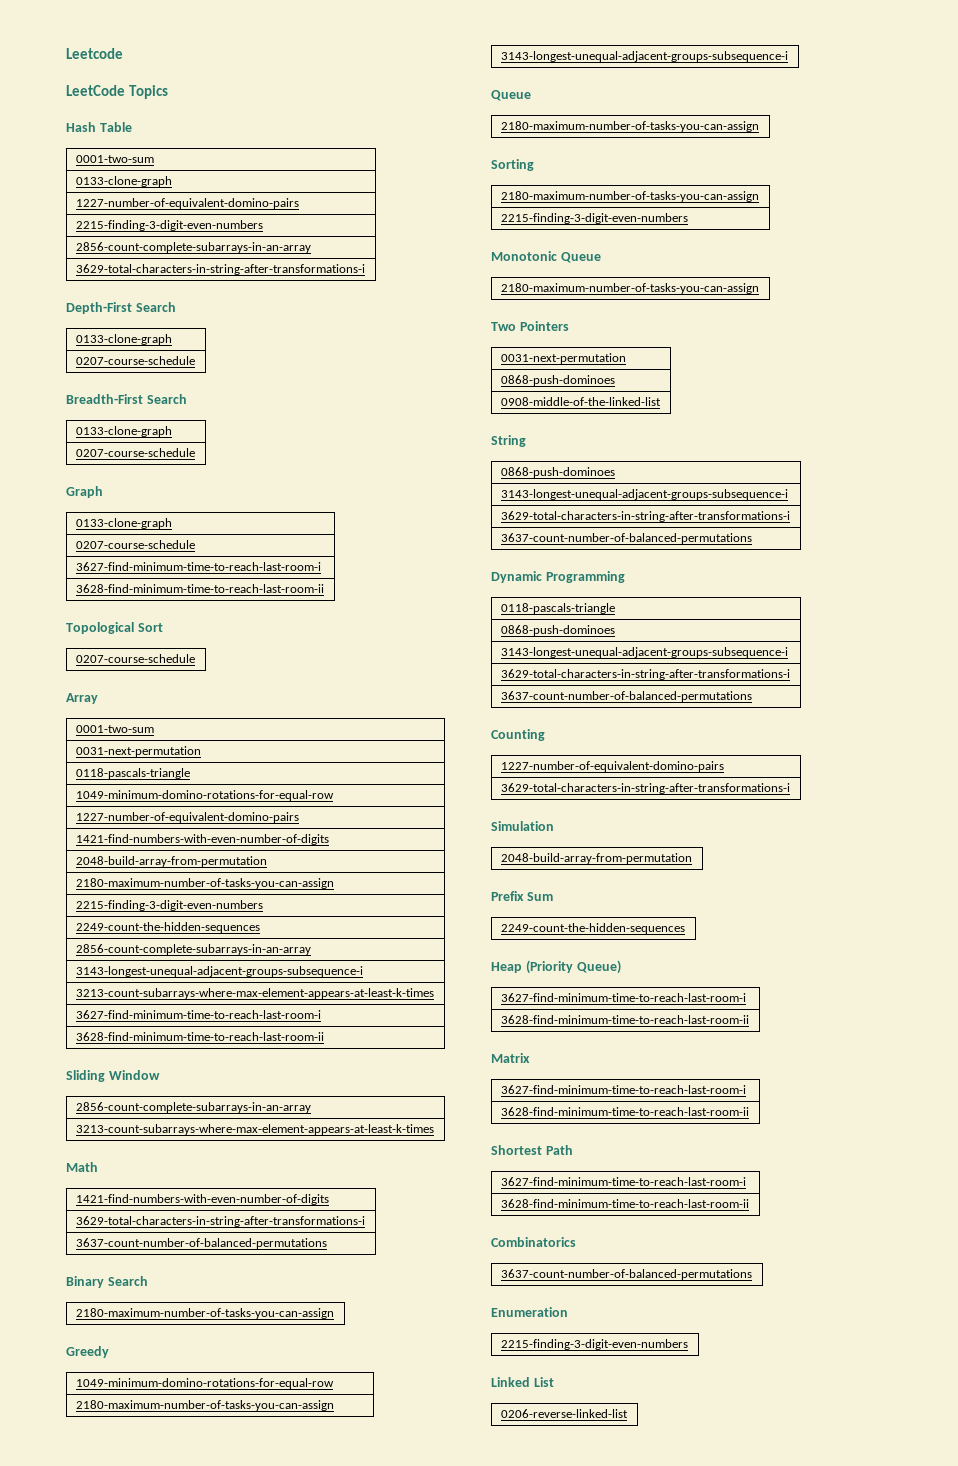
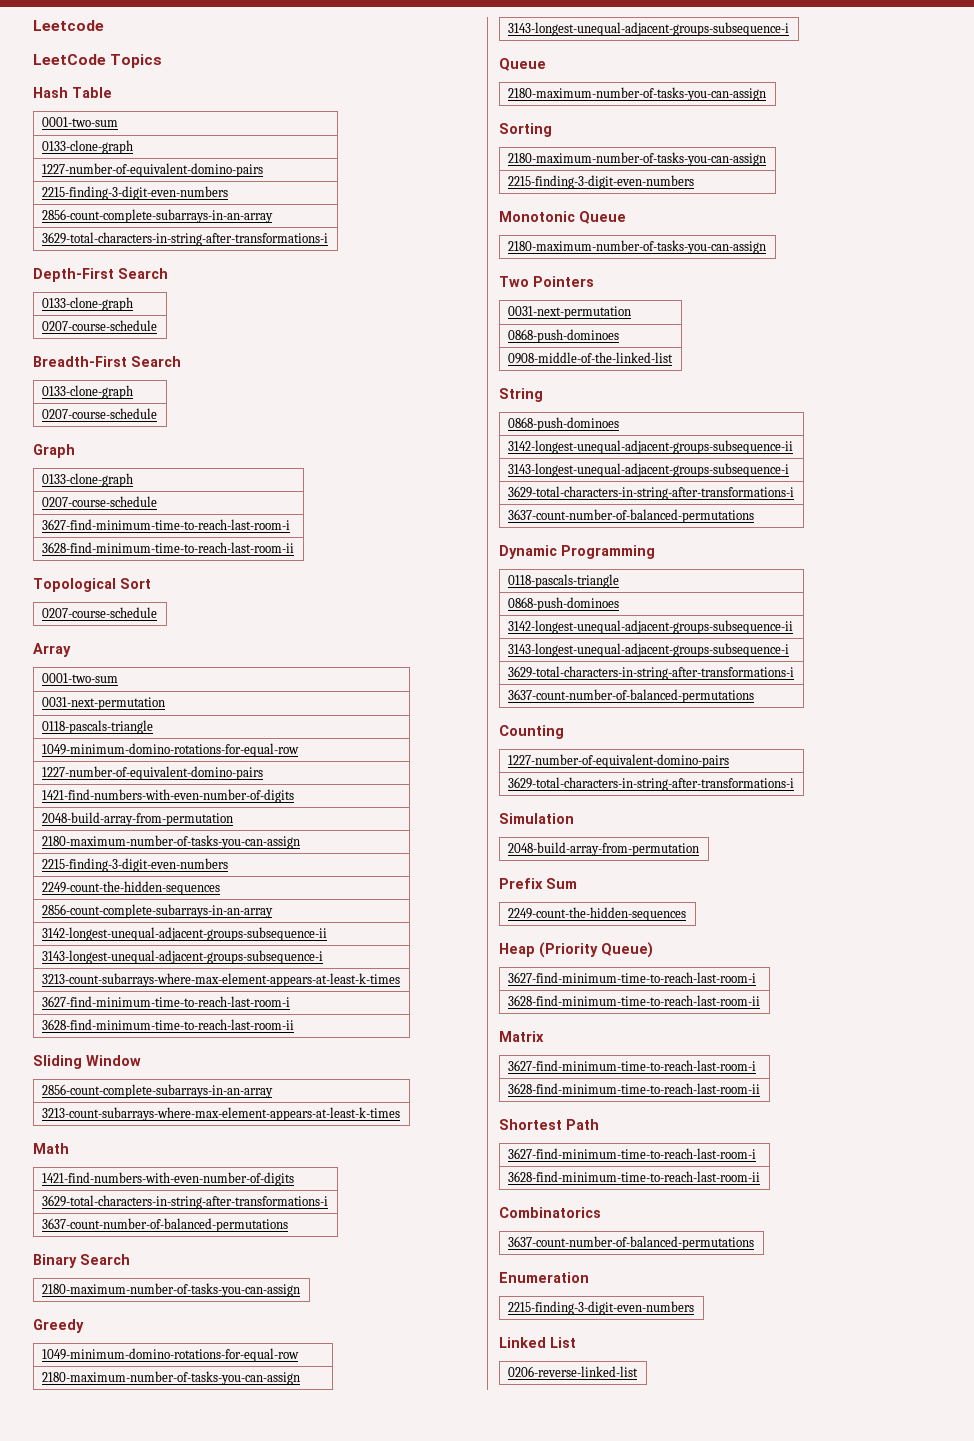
(311, 949) none -> [41,927,327,941] // 3142-longest-unequal-adjacent-groups-subsequence-ii
(615, 472) none -> [507,440,793,454] // 3142-longest-unequal-adjacent-groups-subsequence-ii
(615, 630) none -> [507,620,793,634] // 3142-longest-unequal-adjacent-groups-subsequence-ii

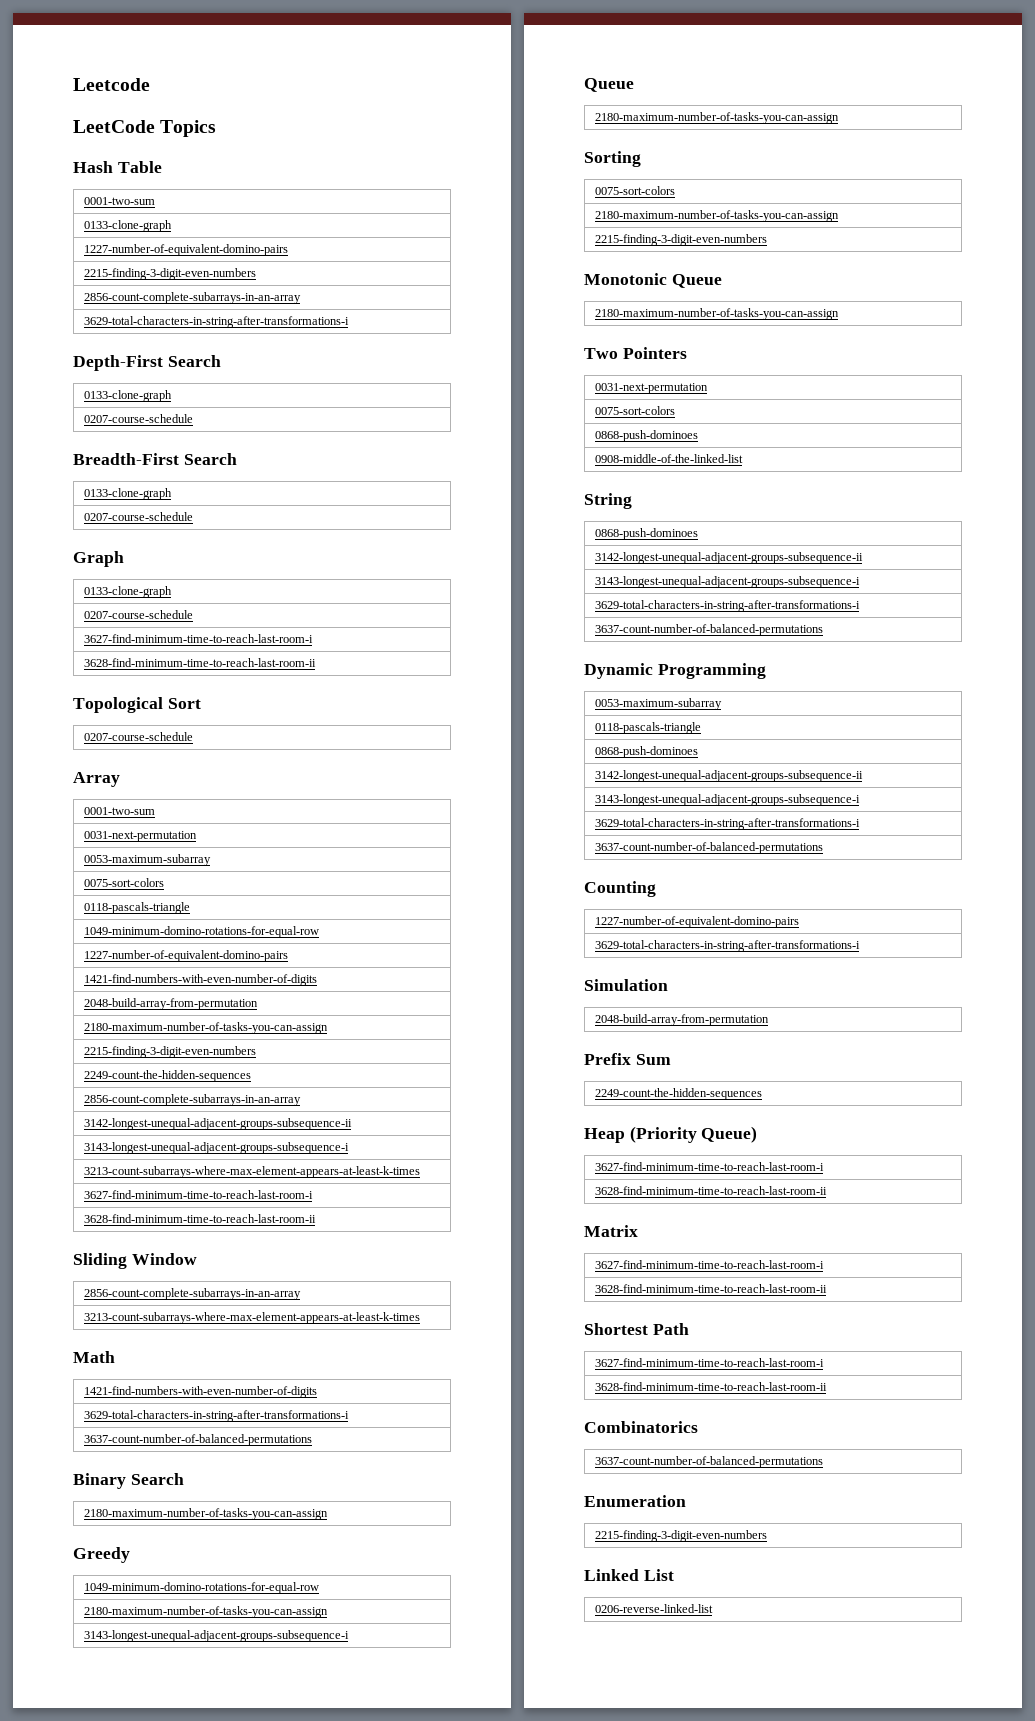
(165, 703) none -> [83,854,211,866] [83,878,164,887] // 0053-maximum-subarray // 0075-sort-colors
(552, 130) none -> [594,186,675,195] // 0075-sort-colors
(631, 312) none -> [594,406,675,415] // 0075-sort-colors
(655, 552) none -> [594,698,722,710] // 0053-maximum-subarray

